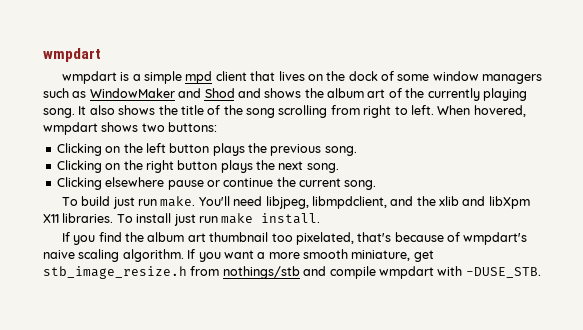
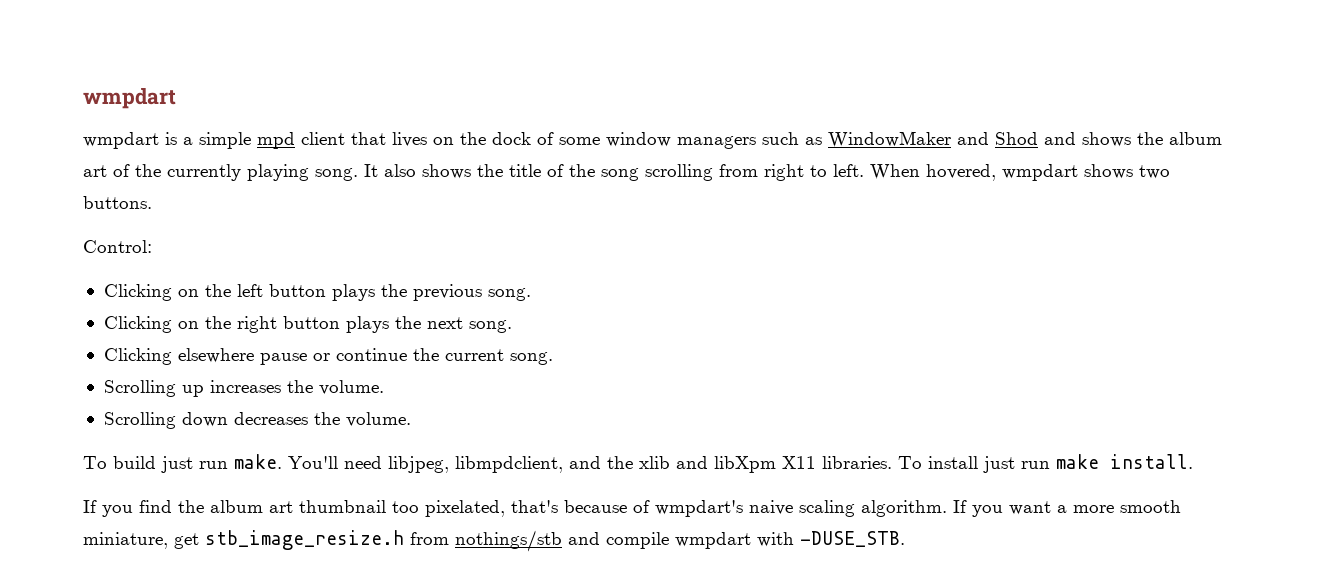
[168,122,218,132] buttons: -> [83,196,152,209] [83,240,152,253] buttons. // Control:
(377, 185) none -> [103,380,384,397] [103,412,411,429] // Scrolling up increases the volume. // Scrolling down decreases the volume.

